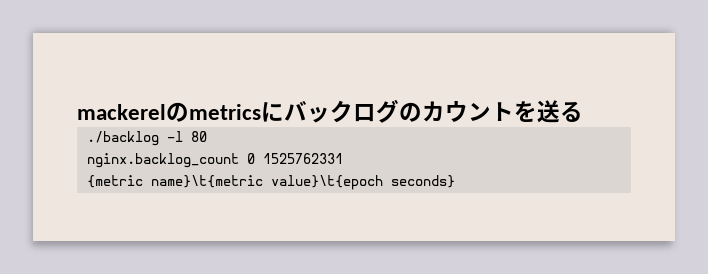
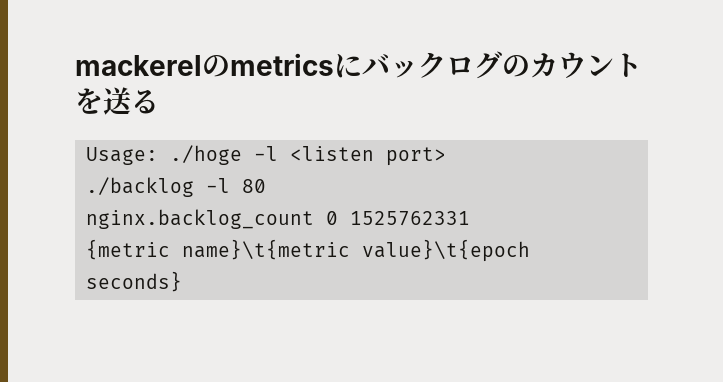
(583, 111) none -> [86,145,447,166] // Usage: ./hoge -l <listen port>

